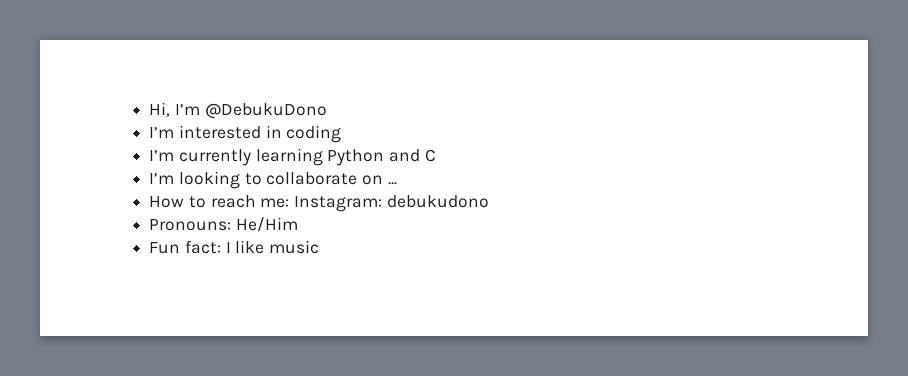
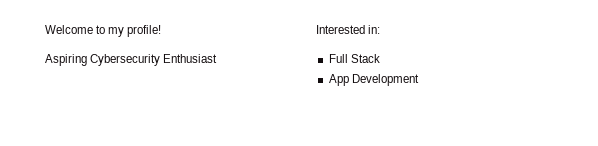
[149,102,327,119] [149,125,342,143] [149,148,436,166] [149,171,397,189] [149,195,489,212] [149,217,298,232] [149,240,320,254] Hi, I’m @DebukuDono // I’m interested in coding // I’m currently learning Python and C // I’m looking to collaborate on ... // How to reach me: Instagram: debukudono // Pronouns: He/Him // Fun fact: I like music -> [45,25,162,37] [45,54,218,66] [316,25,381,34] [328,54,380,63] [328,74,419,86] Welcome to my profile! // Aspiring Cybersecurity Enthusiast // Interested in: // Full Stack // App Development

